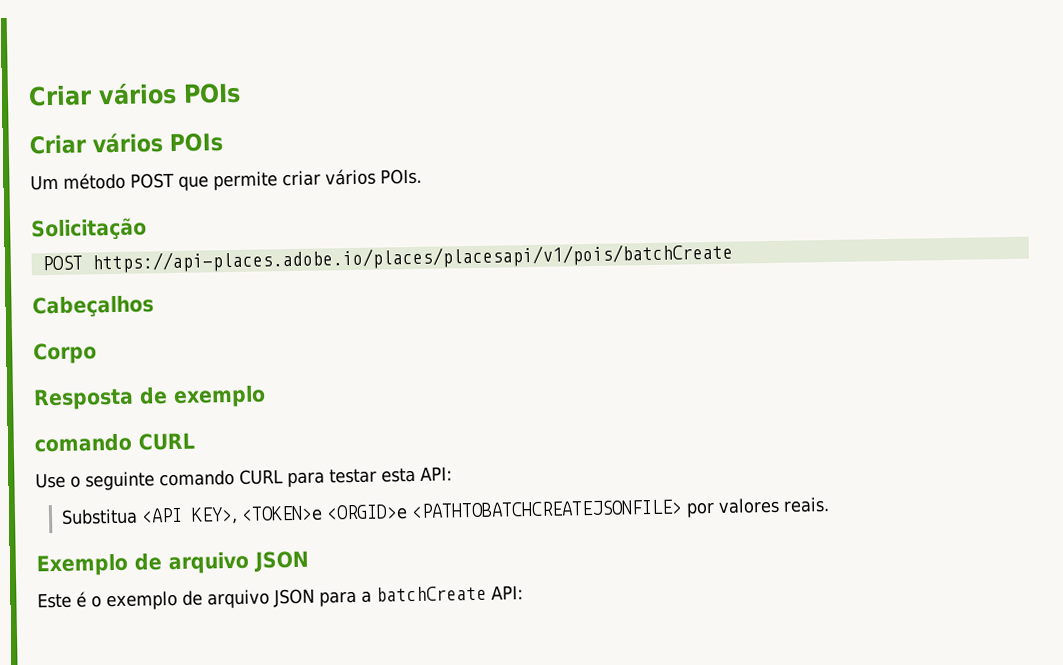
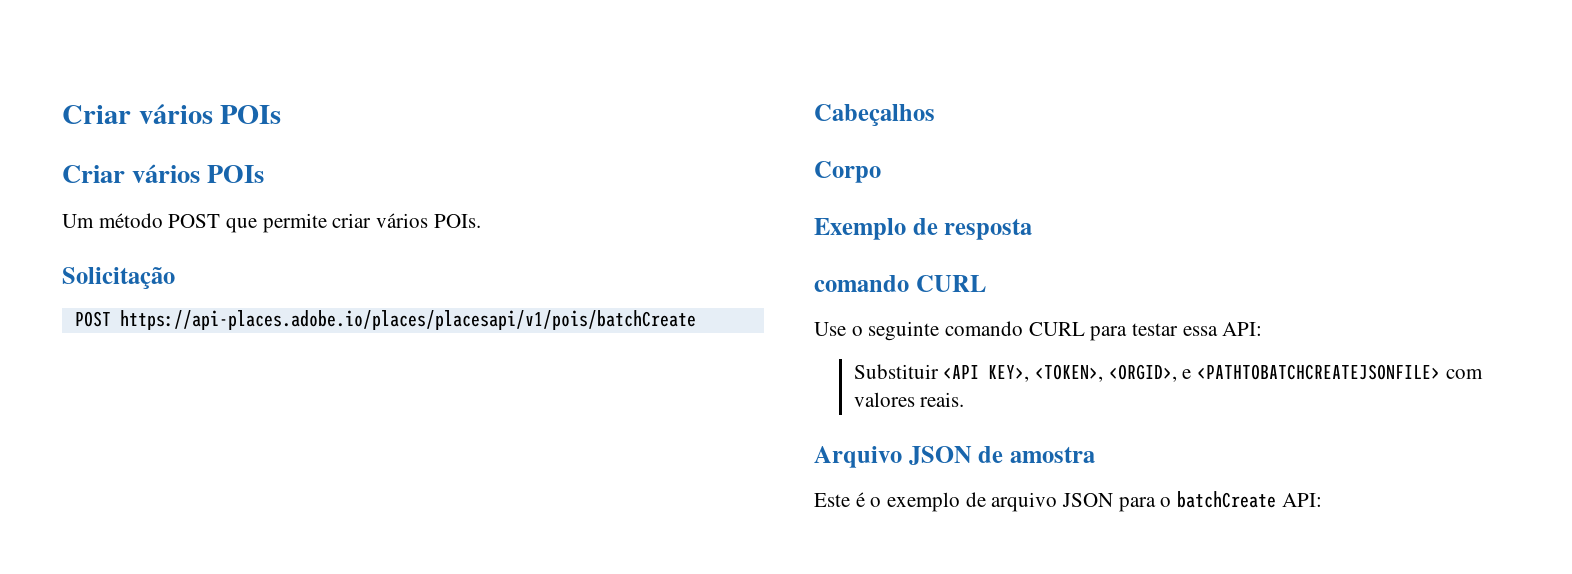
[33,385,266,411] Resposta de exemplo -> [814,218,1033,240] Exemplo de resposta
[381,467,416,483] esta -> [1182,326,1218,336] essa
[60,508,138,525] Substitua -> [853,364,939,379] Substituir
[240,497,830,522] [36,550,309,577] <TOKEN>e <ORGID>e <PATHTOBATCHCREATEJSONFILE> por valores reais. // Exemplo de arquivo JSON -> [1035,364,1483,382] [853,392,965,407] [814,446,1095,468] <TOKEN>, <ORGID>, e <PATHTOBATCHCREATEJSONFILE> com valores reais. // Arquivo JSON de amostra
[361,590,372,603] a -> [1160,497,1172,507] o

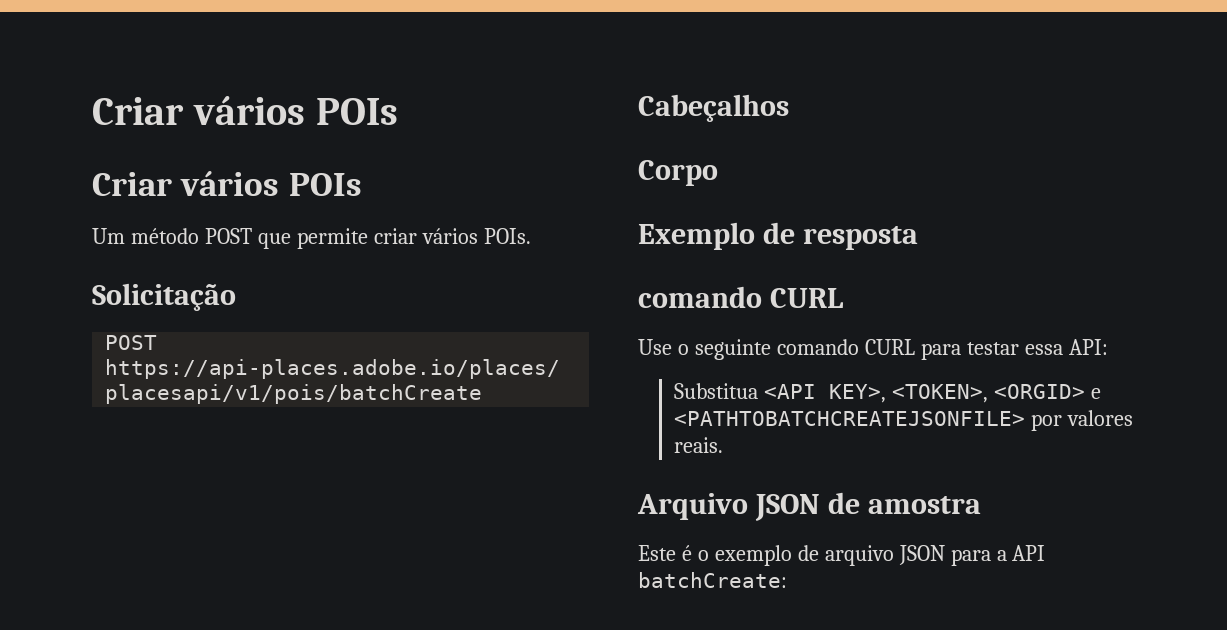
[853,364,939,379] Substituir -> [674,383,759,399] Substitua
[1108,364,1177,382] <ORGID>, -> [993,384,1085,399] <ORGID>
[1445,369,1483,379] com -> [1030,414,1062,431] por
[1160,491,1322,508] o batchCreate API: -> [996,545,1046,561] [638,572,787,588] a API batchCreate:

